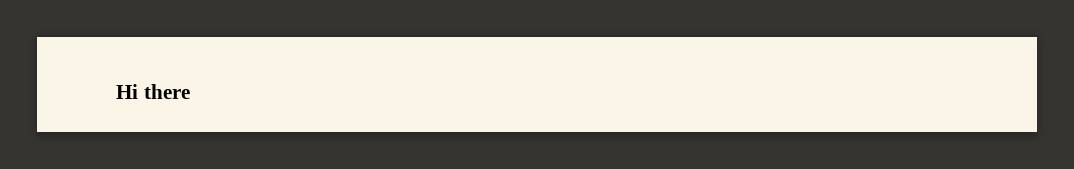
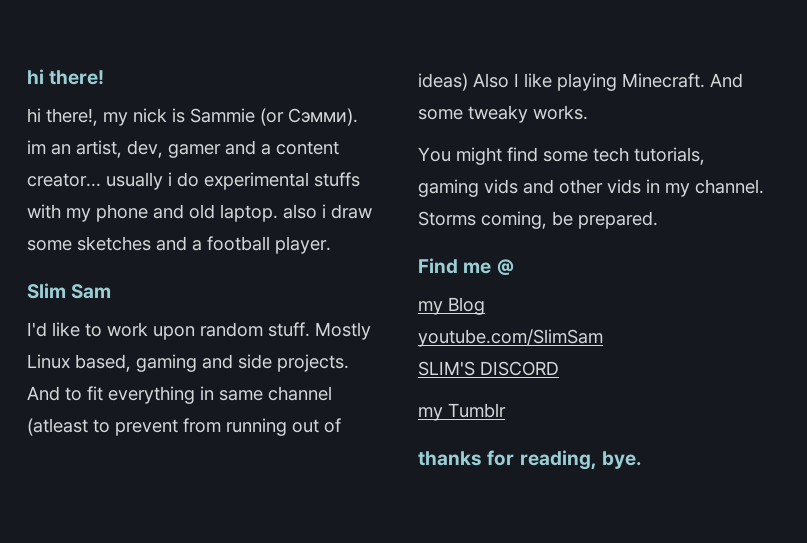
[116,84,190,99] Hi there -> [27,69,105,85] [27,108,358,126] [27,140,339,158] [27,172,360,190] [27,204,372,222] [27,236,331,254] [27,283,112,299] [27,322,371,340] [27,354,349,372] [27,386,332,404] [27,418,341,436] [418,73,743,91] [418,105,588,123] [418,147,705,165] [418,179,764,197] [418,211,658,229] [418,258,514,275] [418,297,485,315] [418,329,603,347] [418,361,559,376] [418,403,506,421] [418,450,642,470] hi there! // hi there!, my nick is Sammie (or Сэмми). im an artist, dev, gamer and a content creator... usually i do experimental stuffs with my phone and old laptop. also i draw some sketches and a football player. // Slim Sam // I'd like to work upon random stuff. Mostly Linux based, gaming and side projects. And to fit everything in same channel (atleast to prevent from running out of ideas) Also I like playing Minecraft. And some tweaky works. // You might find some tech tutorials, gaming vids and other vids in my channel. Storms coming, be prepared. // Find me @ // my Blog // youtube.com/SlimSam // SLIM'S DISCORD // my Tumblr // thanks for reading, bye.

